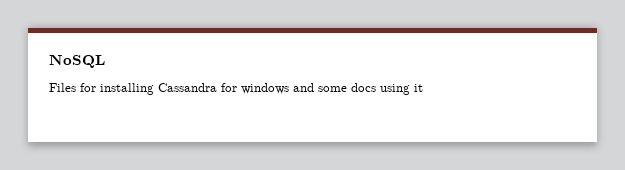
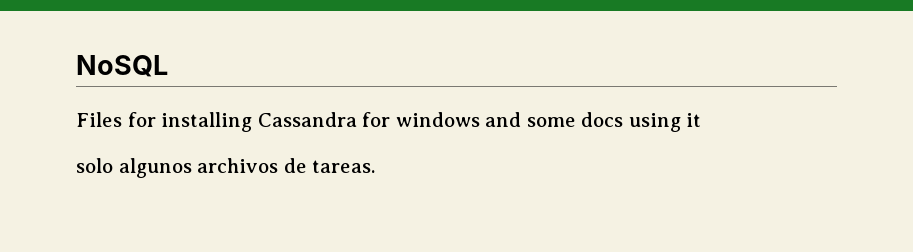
(423, 88) none -> [76,158,376,178] // solo algunos archivos de tareas.

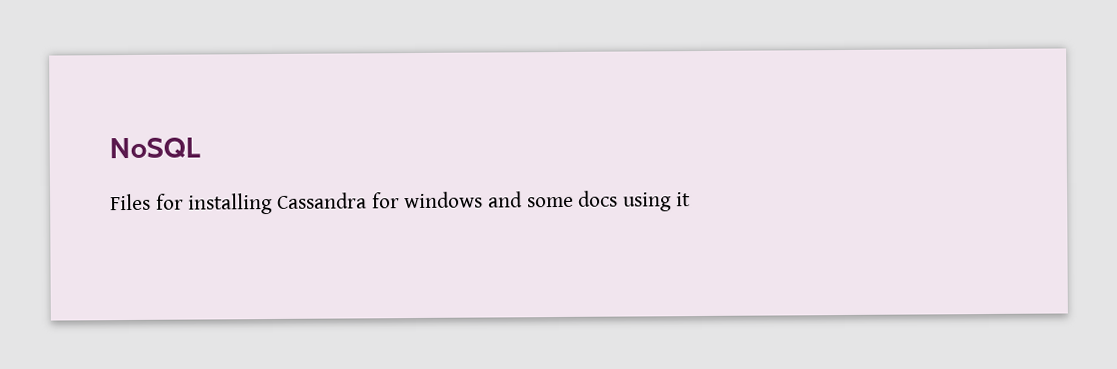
[76,158,376,178] // solo algunos archivos de tareas. -> (691, 199) none

